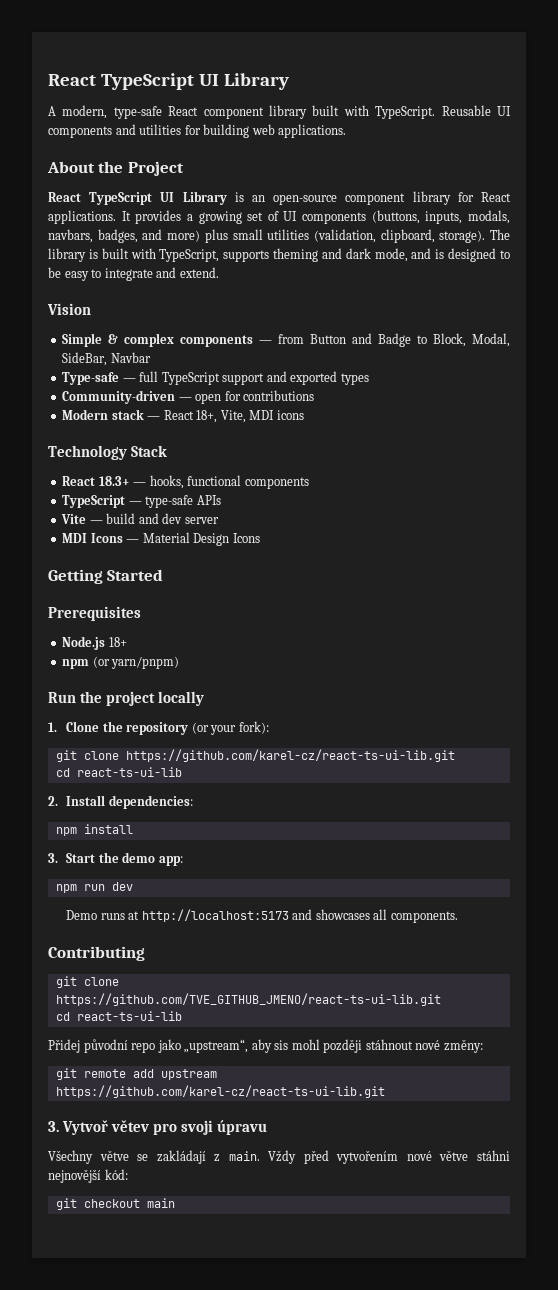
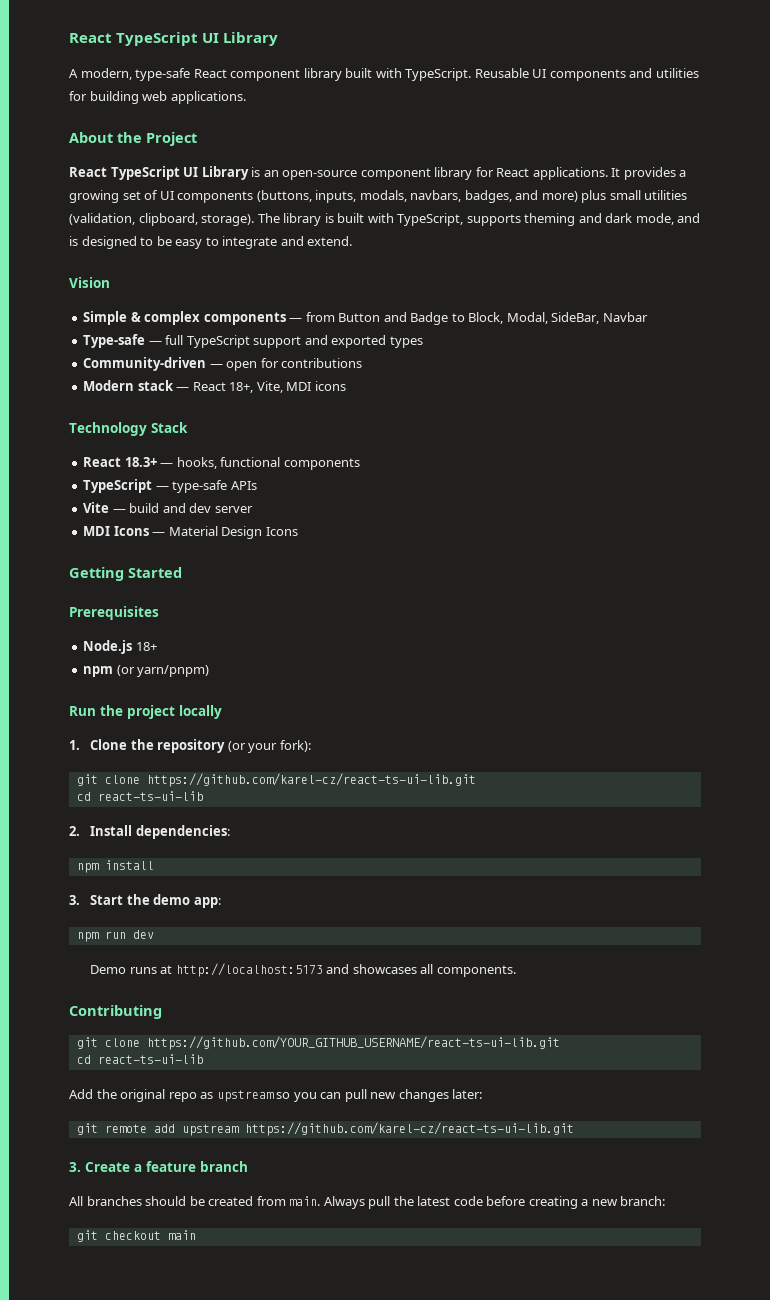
[55,993,441,1006] [55,1011,182,1021] [48,1039,483,1053] https://github.com/TVE_GITHUB_JMENO/react-ts-ui-lib.git // cd react-ts-ui-lib // Přidej původní repo jako „upstream“, aby sis mohl později stáhnout nové změny: -> [146,1036,560,1050] [76,1054,203,1064] [69,1089,483,1102] https://github.com/YOUR_GITHUB_USERNAME/react-ts-ui-lib.git // cd react-ts-ui-lib // Add the original repo as upstream so you can pull new changes later:
[61,1120,267,1135] [48,1150,510,1164] [48,1169,128,1183] Vytvoř větev pro svoji úpravu // Všechny větve se zakládají z main. Vždy před vytvořením nové větve stáhni nejnovější kód: -> [85,1161,248,1172] [69,1196,666,1209] Create a feature branch // All branches should be created from main. Always pull the latest code before creating a new branch:

